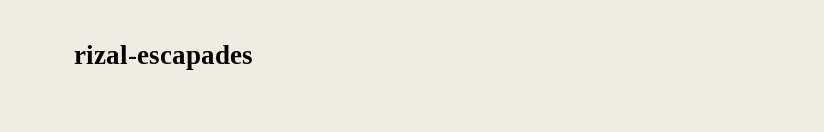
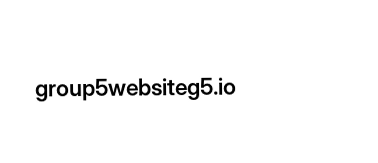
[74,45,253,70] rizal-escapades -> [34,77,237,102] group5websiteg5.io

